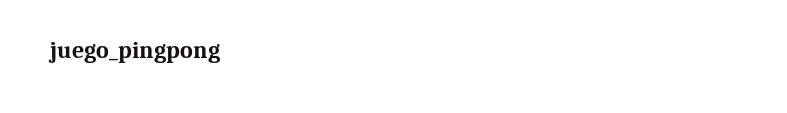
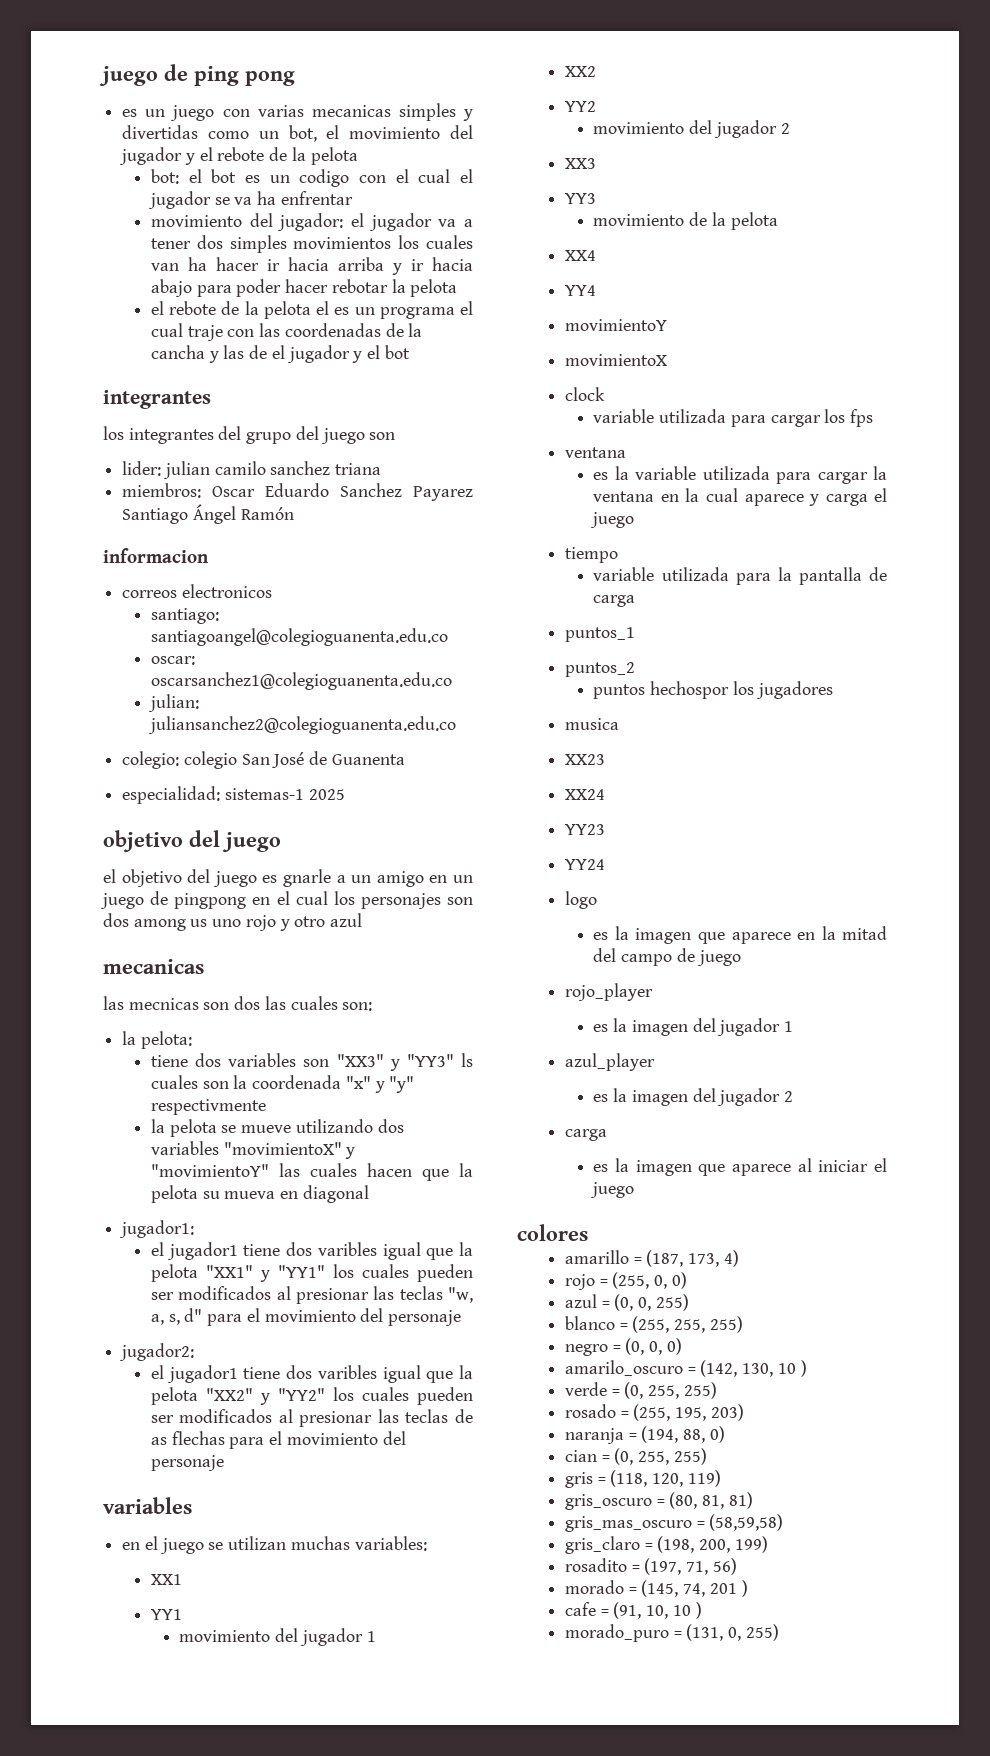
[48,42,220,63] juego_pingpong -> [99,64,295,86] [122,103,473,121] [122,125,473,142] [119,147,358,165] [150,169,473,187] [147,191,353,209] [150,213,473,231] [150,235,473,253] [150,257,473,275] [150,279,458,297] [150,301,473,319] [150,323,423,341] [150,345,410,363] [103,390,211,409] [103,426,396,444] [122,461,382,479] [122,483,473,501] [122,504,294,524] [103,548,209,563] [122,584,272,598] [150,608,219,624] [150,628,448,646] [150,656,195,665] [150,672,452,690] [147,694,199,712] [147,716,456,734] [122,751,405,769] [122,786,345,804] [103,830,281,852] [103,869,473,887] [100,891,473,909] [103,913,363,931] [103,959,204,974] [103,996,373,1011] [122,1031,192,1049] [150,1053,474,1071] [150,1075,415,1093] [150,1099,266,1115] [150,1119,404,1137] [150,1141,356,1159] [150,1163,473,1181] [150,1185,369,1203] [119,1220,195,1238] [150,1242,473,1260] [150,1264,473,1282] [150,1286,473,1304] [150,1308,461,1326] [119,1343,195,1361] [150,1365,473,1383] [150,1387,473,1405] [150,1409,473,1427] [150,1431,406,1449] [150,1455,224,1471] [103,1497,192,1514] [122,1536,427,1554] [150,1574,182,1585] [150,1609,182,1620] [179,1628,376,1646] [564,66,596,77] [564,101,596,112] [593,120,790,138] [564,158,596,169] [564,193,596,204] [593,212,778,230] [564,250,596,261] [564,285,596,296] [564,319,667,331] [564,354,667,366] [564,387,605,401] [593,409,874,427] [564,447,626,458] [593,466,887,484] [593,488,887,506] [590,512,635,528] [564,547,618,563] [593,567,887,585] [593,595,636,607] [564,627,635,642] [564,662,635,677] [593,681,833,699] [564,718,619,730] [564,754,605,765] [564,789,605,800] [564,824,605,835] [564,859,605,870] [564,891,597,909] [593,926,887,944] [593,948,741,966] [564,983,653,1001] [593,1018,794,1036] [564,1053,655,1071] [593,1088,794,1106] [564,1129,607,1141] [593,1158,887,1176] [590,1182,635,1198] [517,1224,588,1241] [564,1250,739,1267] [564,1272,687,1290] [564,1294,689,1311] [564,1316,743,1333] [564,1338,682,1356] [564,1360,807,1377] [564,1382,717,1399] [564,1404,744,1421] [564,1426,725,1444] [564,1448,707,1465] [564,1470,721,1488] [564,1492,753,1510] [564,1514,784,1532] [564,1536,768,1554] [564,1558,737,1575] [564,1580,748,1597] [564,1602,702,1619] [564,1624,779,1642] juego de ping pong // es un juego con varias mecanicas simples y divertidas como un bot, el movimiento del jugador y el rebote de la pelota // bot: el bot es un codigo con el cual el jugador se va ha enfrentar // movimiento del jugador: el jugador va a tener dos simples movimientos los cuales van ha hacer ir hacia arriba y ir hacia abajo para poder hacer rebotar la pelota // el rebote de la pelota el es un programa el cual traje con las coordenadas de la cancha y las de el jugador y el bot // integrantes // los integrantes del grupo del juego son // lider: julian camilo sanchez triana // miembros: Oscar Eduardo Sanchez Payarez Santiago Ángel Ramón // informacion // correos electronicos // santiago: santiagoangel@colegioguanenta.edu.co // oscar: oscarsanchez1@colegioguanenta.edu.co // julian: juliansanchez2@colegioguanenta.edu.co // colegio: colegio San José de Guanenta // especialidad: sistemas-1 2025 // objetivo del juego // el objetivo del juego es gnarle a un amigo en un juego de pingpong en el cual los personajes son dos among us uno rojo y otro azul // mecanicas // las mecnicas son dos las cuales son: // la pelota: // tiene dos variables son "XX3" y "YY3" ls cuales son la coordenada "x" y "y" respectivmente // la pelota se mueve utilizando dos variables "movimientoX" y "movimientoY" las cuales hacen que la pelota su mueva en diagonal // jugador1: // el jugador1 tiene dos varibles igual que la pelota "XX1" y "YY1" los cuales pueden ser modificados al presionar las teclas "w, a, s, d" para el movimiento del personaje // jugador2: // el jugador1 tiene dos varibles igual que la pelota "XX2" y "YY2" los cuales pueden ser modificados al presionar las teclas de as flechas para el movimiento del personaje // variables // en el juego se utilizan muchas variables: // XX1 // YY1 // movimiento del jugador 1 // XX2 // YY2 // movimiento del jugador 2 // XX3 // YY3 // movimiento de la pelota // XX4 // YY4 // movimientoY // movimientoX // clock // variable utilizada para cargar los fps // ventana // es la variable utilizada para cargar la ventana en la cual aparece y carga el juego // tiempo // variable utilizada para la pantalla de carga // puntos_1 // puntos_2 // puntos hechospor los jugadores // musica // XX23 // XX24 // YY23 // YY24 // logo // es la imagen que aparece en la mitad del campo de juego // rojo_player // es la imagen del jugador 1 // azul_player // es la imagen del jugador 2 // carga // es la imagen que aparece al iniciar el juego // colores // amarillo = (187, 173, 4) // rojo = (255, 0, 0) // azul = (0, 0, 255) // blanco = (255, 255, 255) // negro = (0, 0, 0) // amarilo_oscuro = (142, 130, 10 ) // verde = (0, 255, 255) // rosado = (255, 195, 203) // naranja = (194, 88, 0) // cian = (0, 255, 255) // gris = (118, 120, 119) // gris_oscuro = (80, 81, 81) // gris_mas_oscuro = (58,59,58) // gris_claro = (198, 200, 199) // rosadito = (197, 71, 56) // morado = (145, 74, 201 ) // cafe = (91, 10, 10 ) // morado_puro = (131, 0, 255)

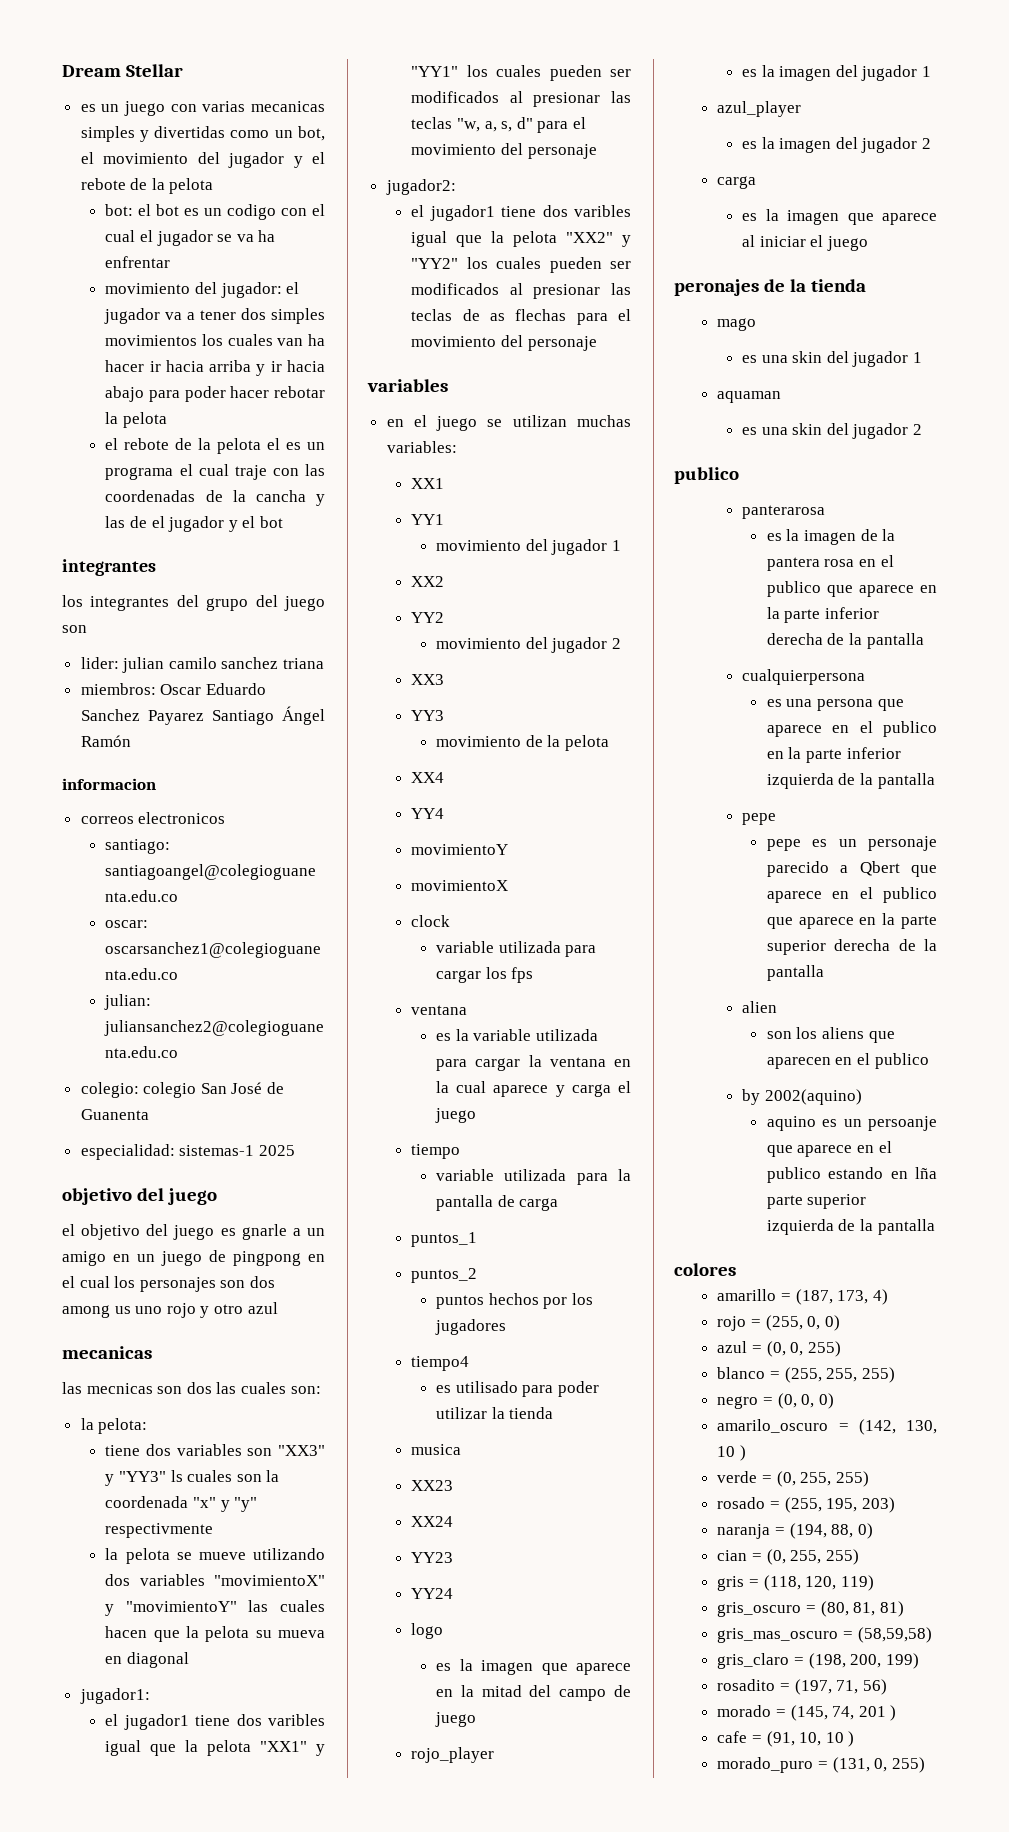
[99,64,295,86] juego de ping pong -> [62,64,184,77] Dream Stellar
[650,681,730,699] hechospor -> [488,1293,568,1309] hechos por
(833, 690) none -> [411,1356,470,1371] [436,1381,599,1397] [436,1407,554,1419] // tiempo4 // es utilisado para poder utilizar la tienda
(635, 1190) none -> [674,279,867,296] [717,318,757,331] [742,351,923,367] [717,391,782,403] [742,423,923,439] [674,467,739,484] [742,505,826,519] [766,529,896,545] [766,555,894,571] [766,581,937,597] [766,607,879,623] [766,633,924,649] [742,669,866,685] [766,699,904,711] [766,721,937,737] [766,747,901,763] [766,773,935,789] [742,813,777,825] [766,836,937,851] [766,861,937,877] [766,887,937,903] [766,913,937,929] [766,939,937,955] [766,965,824,981] [742,1001,778,1013] [766,1027,895,1043] [766,1053,929,1069] [742,1089,862,1105] [766,1116,937,1131] [766,1141,892,1157] [766,1167,937,1183] [766,1194,867,1209] [766,1219,935,1235] // peronajes de la tienda // mago // es una skin del jugador 1 // aquaman // es una skin del jugador 2 // publico // panterarosa // es la imagen de la pantera rosa en el publico que aparece en la parte inferior derecha de la pantalla // cualquierpersona // es una persona que aparece en el publico en la parte inferior izquierda de la pantalla // pepe // pepe es un personaje parecido a Qbert que aparece en el publico que aparece en la parte superior derecha de la pantalla // alien // son los aliens que aparecen en el publico // by 2002(aquino) // aquino es un persoanje que aparece en el publico estando en lña parte superior izquierda de la pantalla

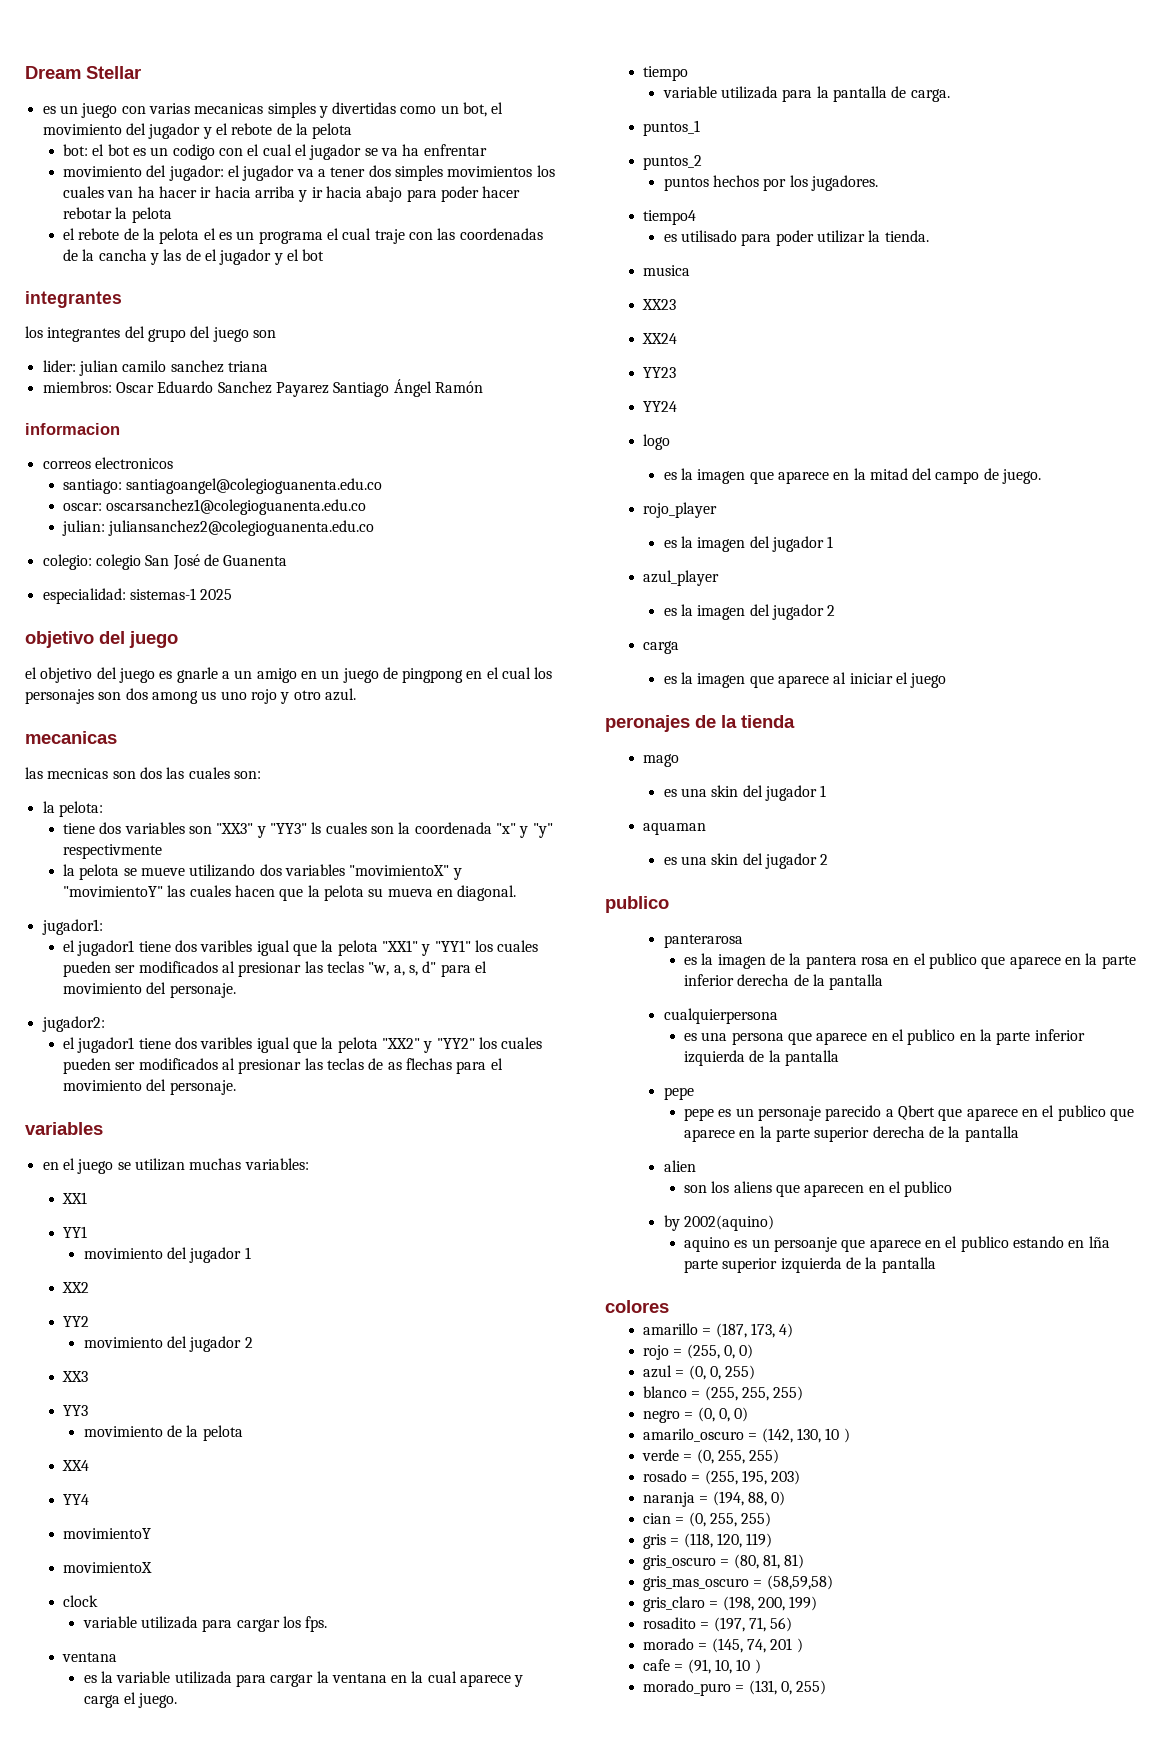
[247,1302,278,1314] azul -> [324,688,356,701] azul.
[126,1652,189,1668] diagonal -> [457,885,517,901] diagonal.
[527,144,597,159] personaje -> [169,983,236,998] personaje.
[527,336,597,351] personaje -> [169,1080,236,1095] personaje.
[511,967,534,983] fps -> [305,1616,328,1632] fps.
[435,1108,477,1123] juego -> [138,1693,178,1708] juego.
[519,1198,559,1211] carga -> [910,89,950,102] carga.
[435,1319,507,1335] jugadores -> [810,175,878,191] jugadores.
[509,1407,554,1419] tienda -> [884,230,929,242] tienda.
[435,1712,477,1727] juego -> [1002,469,1042,484] juego.

